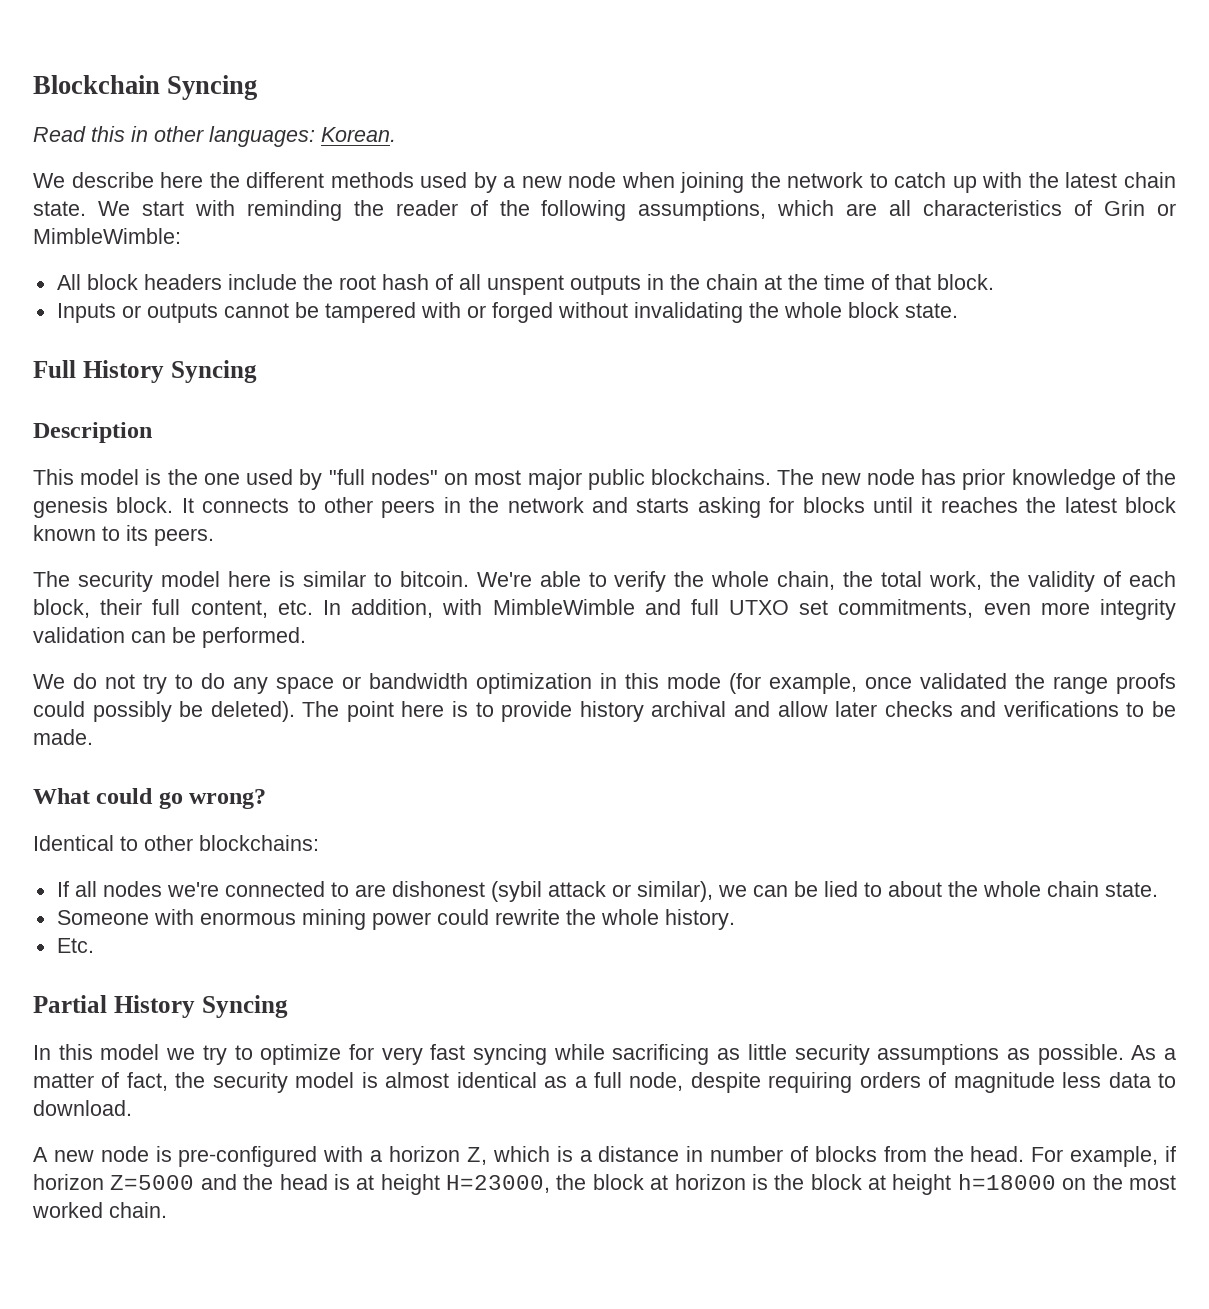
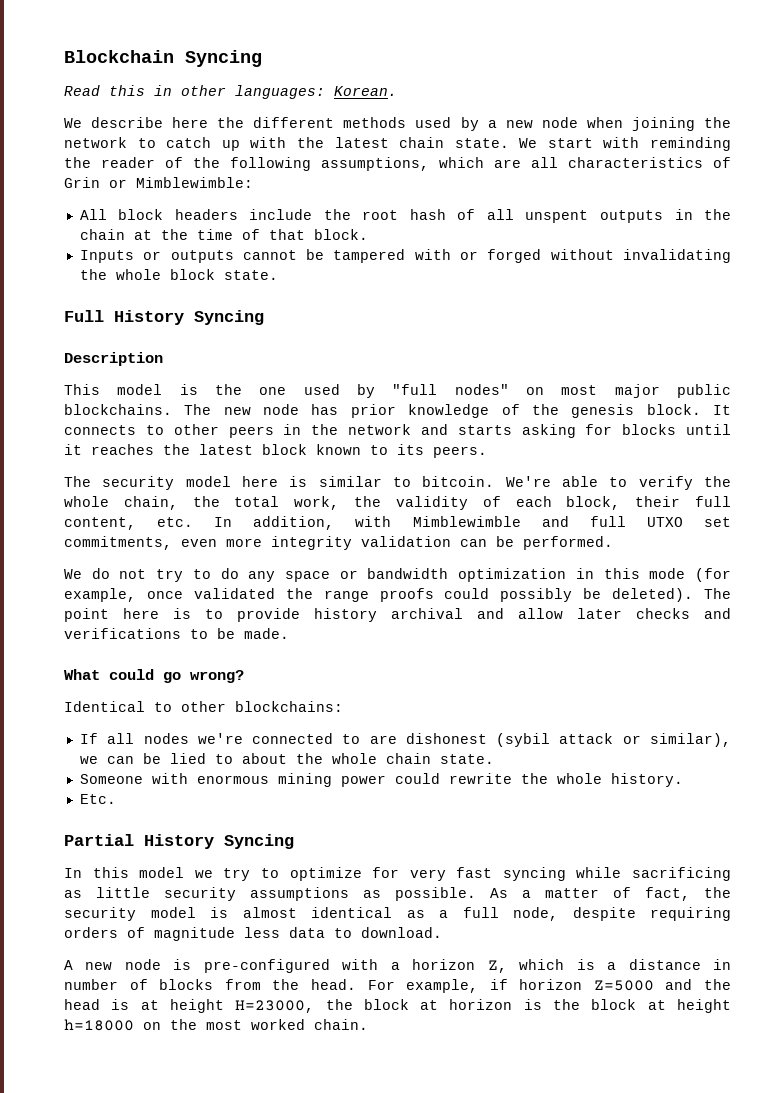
[33,228,181,244] MimbleWimble: -> [136,177,253,188] Mimblewimble:
[492,599,635,615] MimbleWimble -> [412,516,521,527] Mimblewimble

